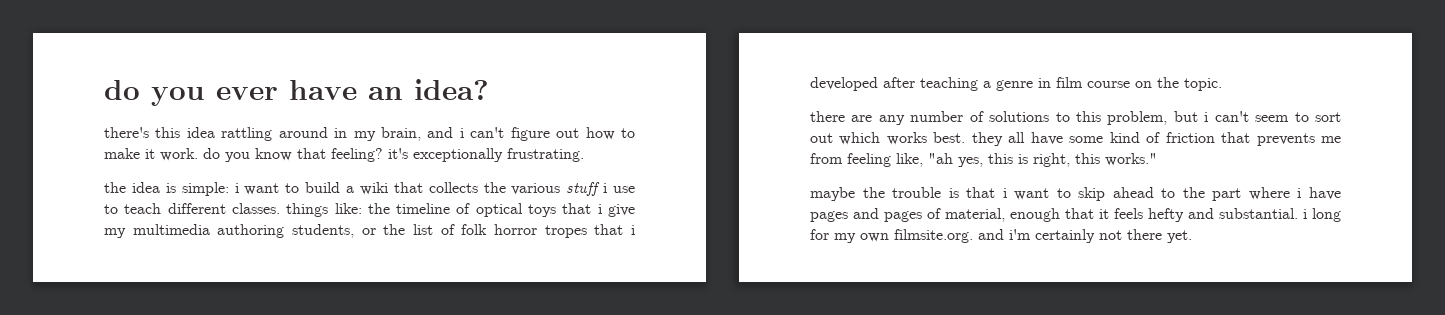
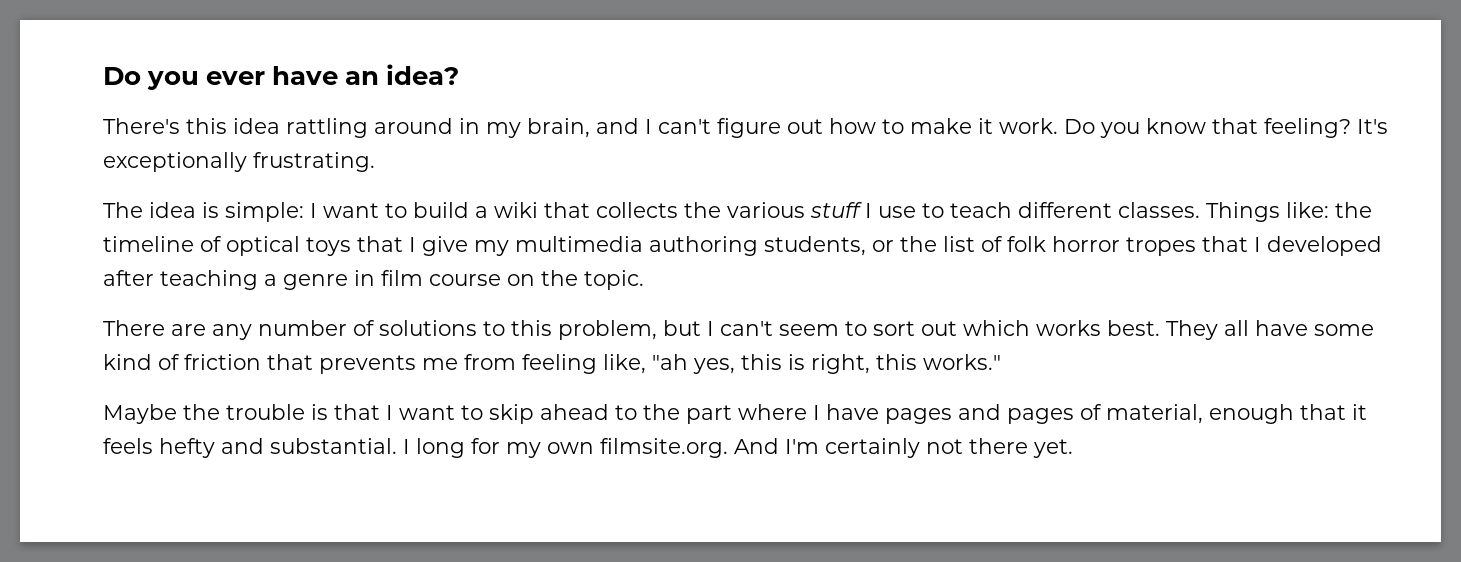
[104,80,140,100] do -> [103,67,141,85] Do
[104,127,149,138] there's -> [103,118,180,134] There's
[459,128,464,138] i -> [645,119,652,134] I
[203,148,220,159] do -> [1064,119,1095,134] Do
[388,148,408,159] it's -> [1357,119,1388,134] It's
[104,182,126,193] the -> [103,202,143,218] The
[234,183,239,193] i -> [310,203,317,218] I
[603,183,608,193] i -> [865,203,872,218] I
[286,203,329,217] things -> [1206,202,1280,222] Things
[597,204,602,214] i -> [409,237,416,252] I
[631,225,636,235] i -> [1254,237,1261,252] I
[810,111,845,122] there -> [103,320,165,336] There
[1204,112,1209,122] i -> [707,321,714,336] I
[971,132,1003,146] they -> [1166,320,1218,340] They
[810,187,855,201] maybe -> [103,404,177,424] Maybe
[1002,188,1007,198] i -> [386,405,393,420] I
[1297,188,1302,198] i -> [813,405,820,420] I
[1303,209,1307,219] i -> [403,439,410,454] I
[978,229,1031,240] and i'm -> [734,438,819,454] And I'm

